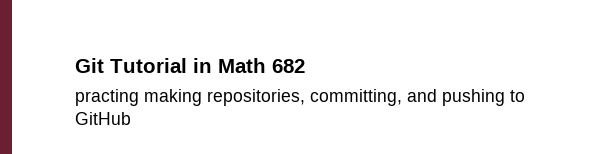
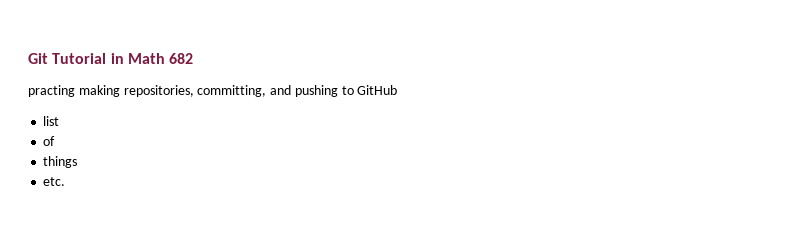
(131, 118) none -> [43,116,60,126] [43,136,56,146] [43,156,78,168] [43,177,66,186] // list // of // things // etc.

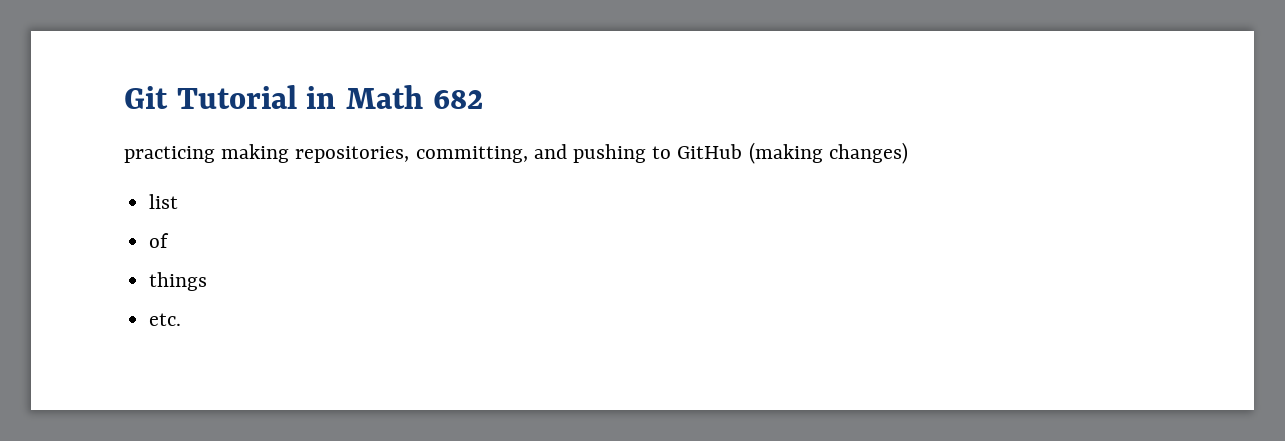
[28,85,75,97] practing -> [124,146,215,163] practicing
(398, 90) none -> [748,142,908,164] (making changes)

